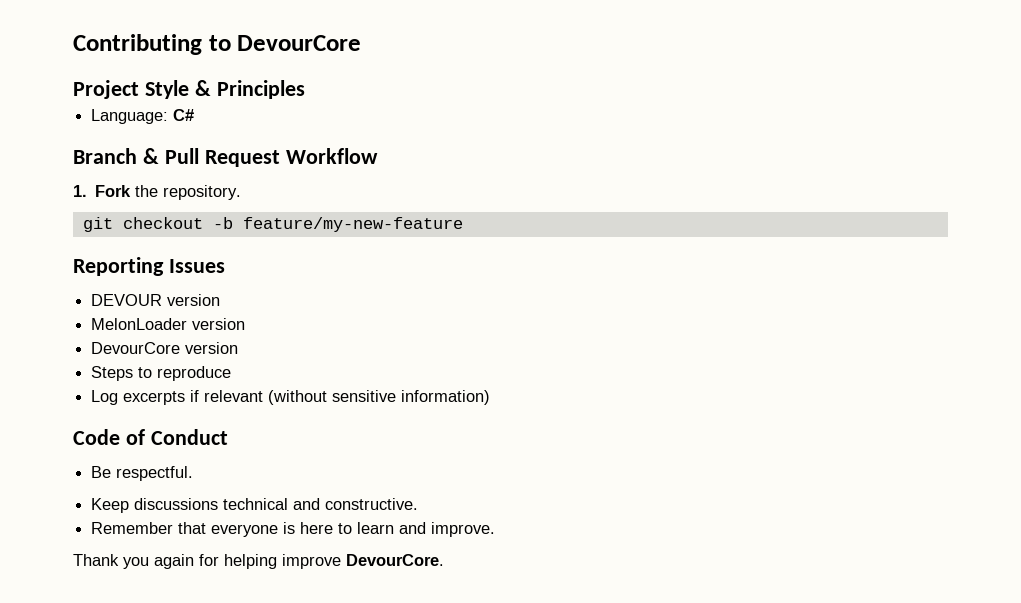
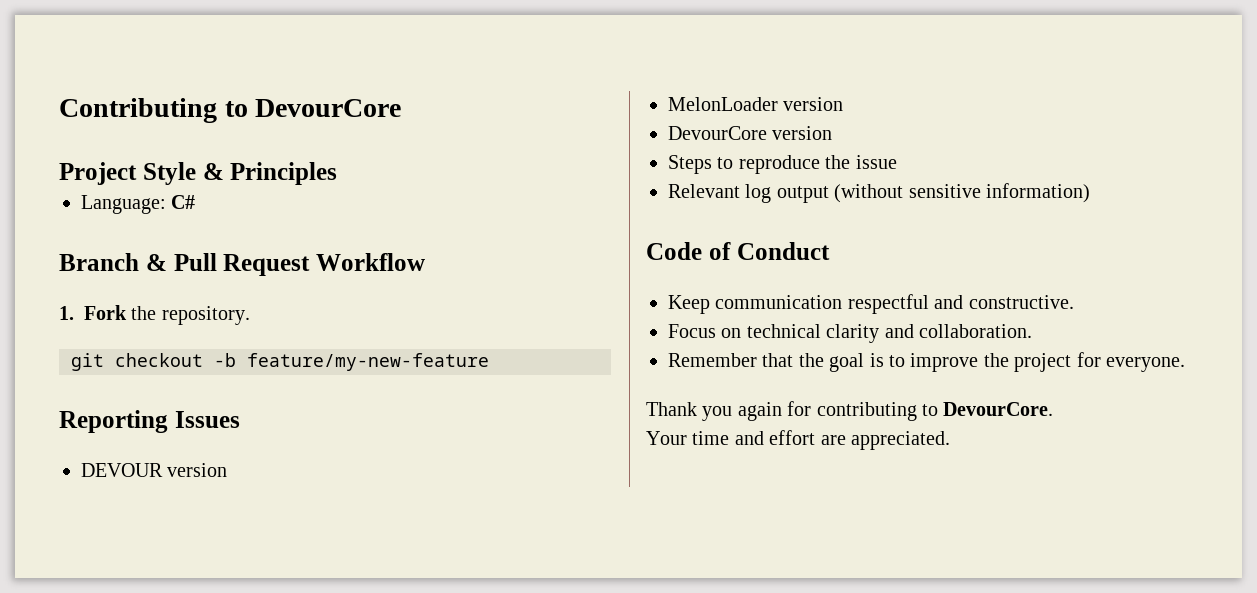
[91,390,264,405] // Log excerpts if relevant -> [825,155,897,169] [668,184,829,203] the issue // Relevant log output
[91,466,194,481] // Be respectful. -> (830, 251) none
[134,498,289,510] discussions technical -> [715,294,929,314] communication respectful
[91,522,496,537] Remember that everyone is here to learn and improve. -> [668,324,1032,343] [668,352,1185,372] Focus on technical clarity and collaboration. // Remember that the goal is to improve the project for everyone.
[224,554,341,569] helping improve -> [816,402,938,421] contributing to
(444, 560) none -> [646,430,950,450] // Your time and effort are appreciated.

